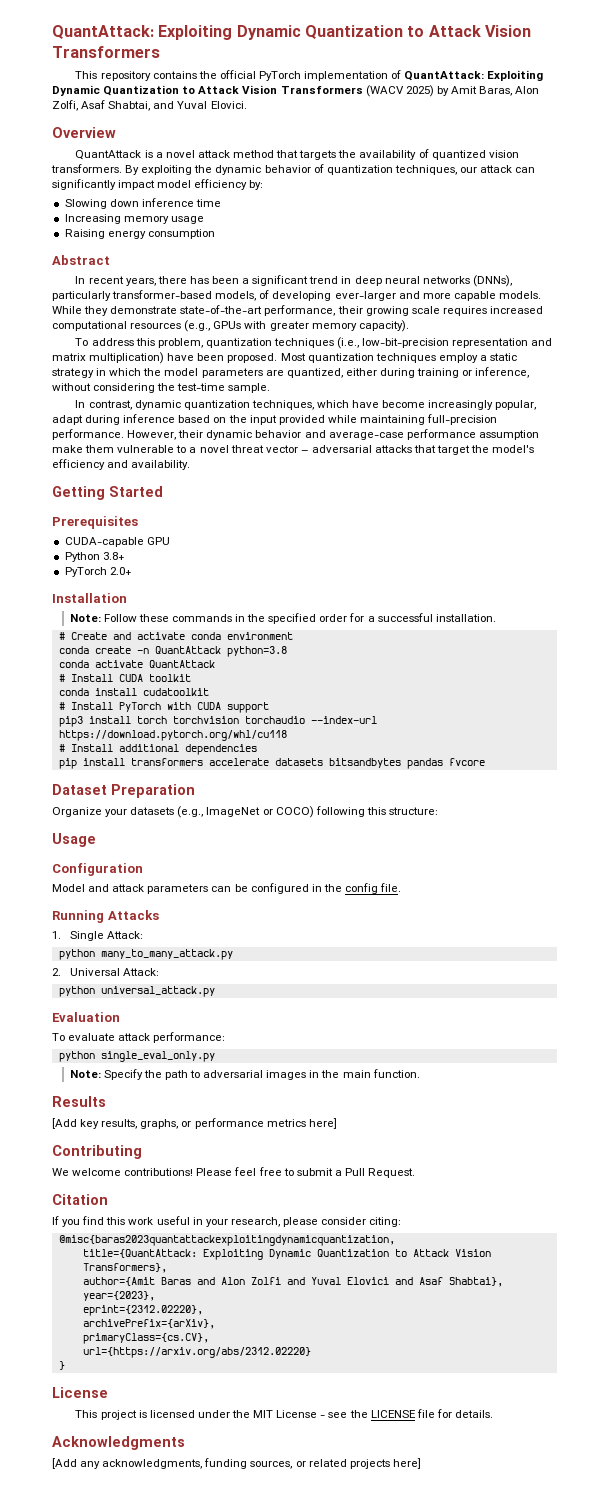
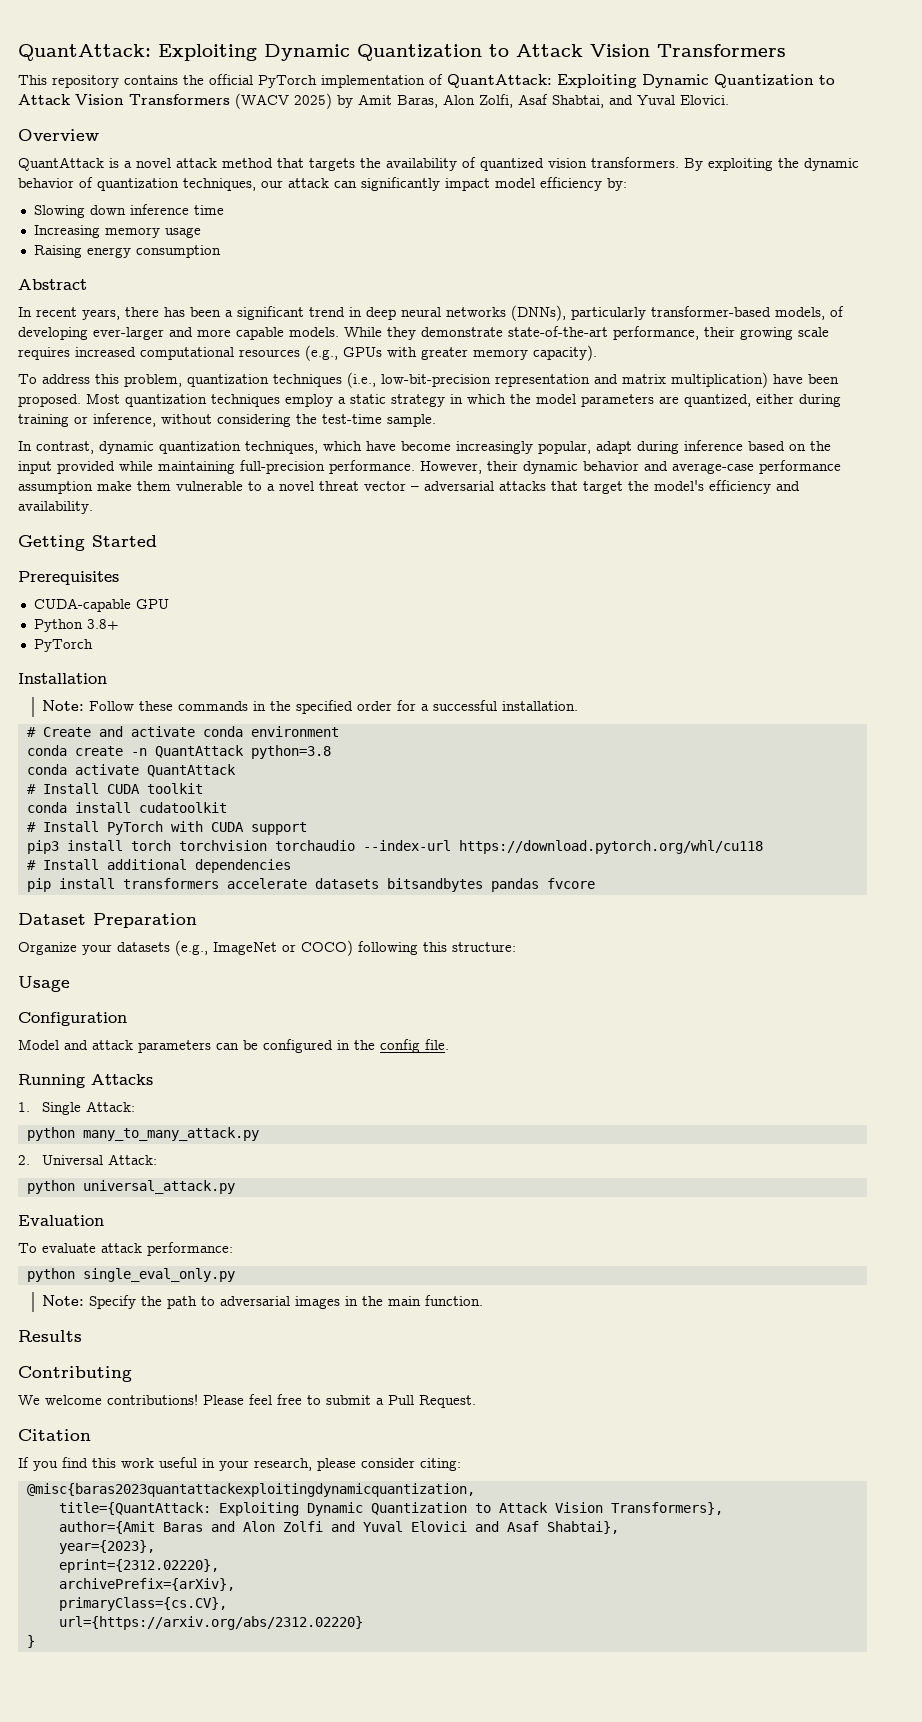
[109,567,132,575] 2.0+ -> (93, 645) none
[52,1118,337,1129] // [Add key results, graphs, or performance metrics here] -> (82, 1336) none
[52,1387,108,1398] [75,1409,493,1420] [52,1436,185,1450] [52,1458,421,1469] // License // This project is licensed under the MIT License - see the LICENSE file for details. // Acknowledgments // [Add any acknowledgments, funding sources, or related projects here] -> (35, 1641) none

